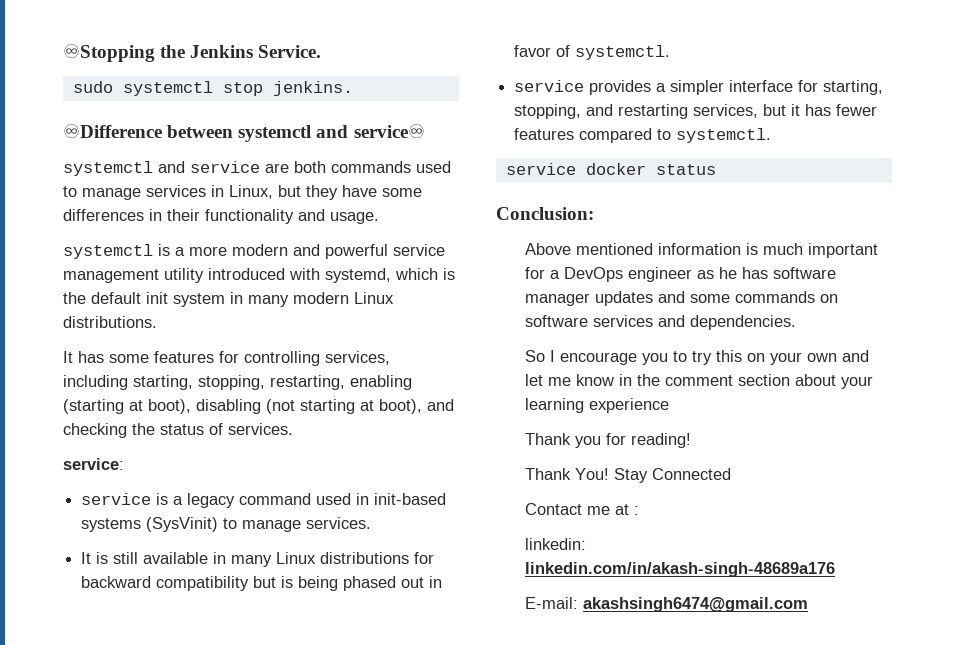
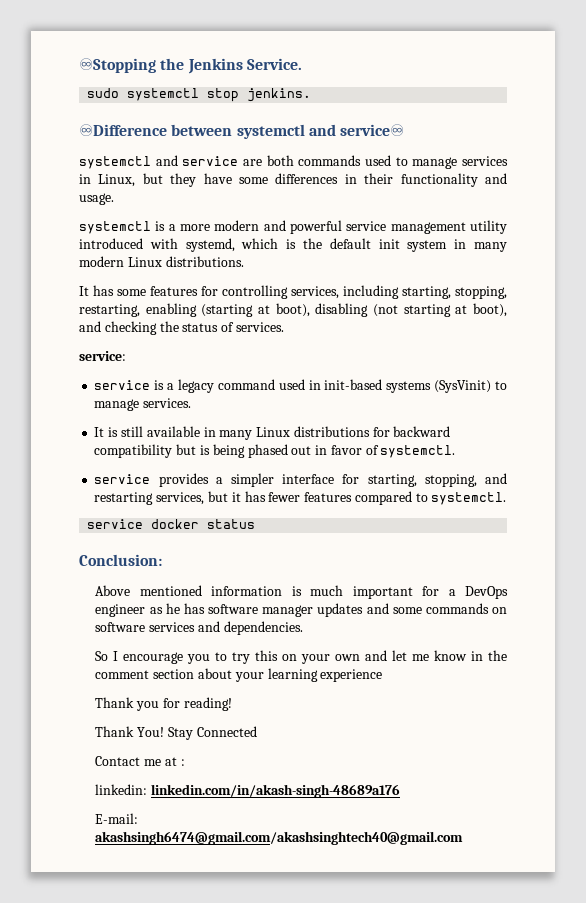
[583,597,809,612] akashsingh6474@gmail.com -> [95,831,464,845] akashsingh6474@gmail.com/akashsinghtech40@gmail.com

